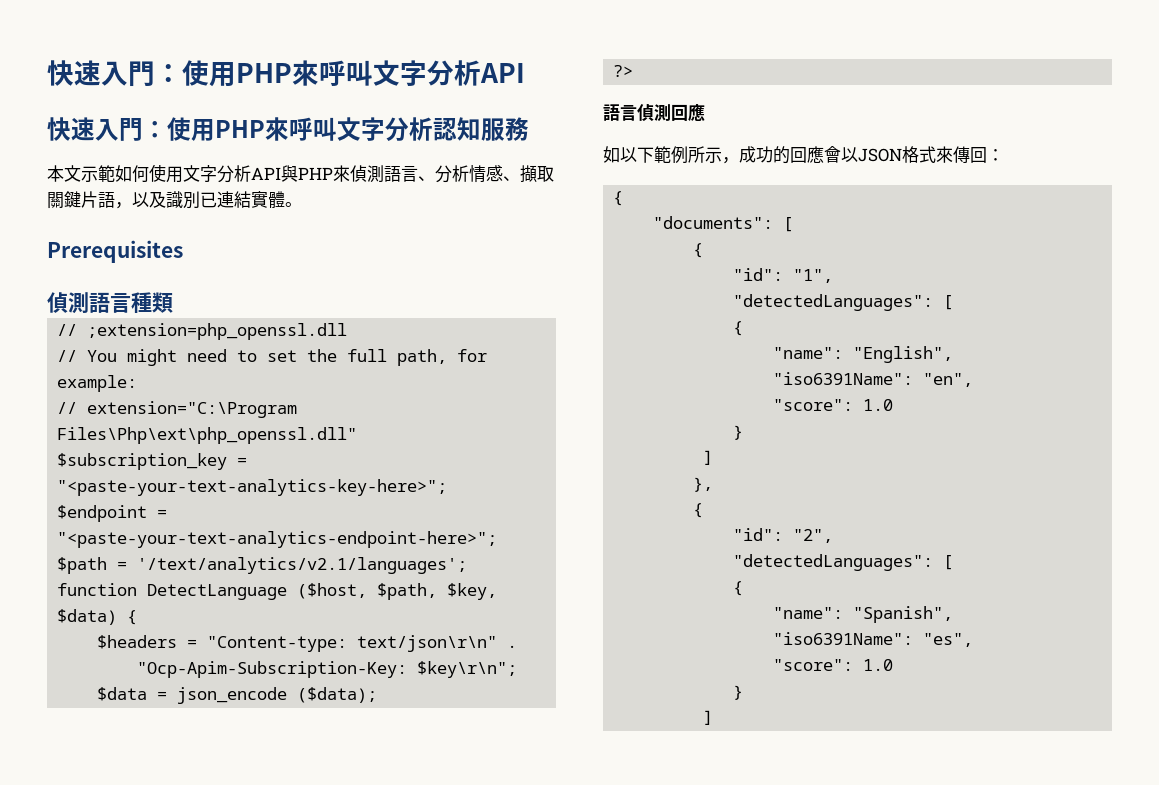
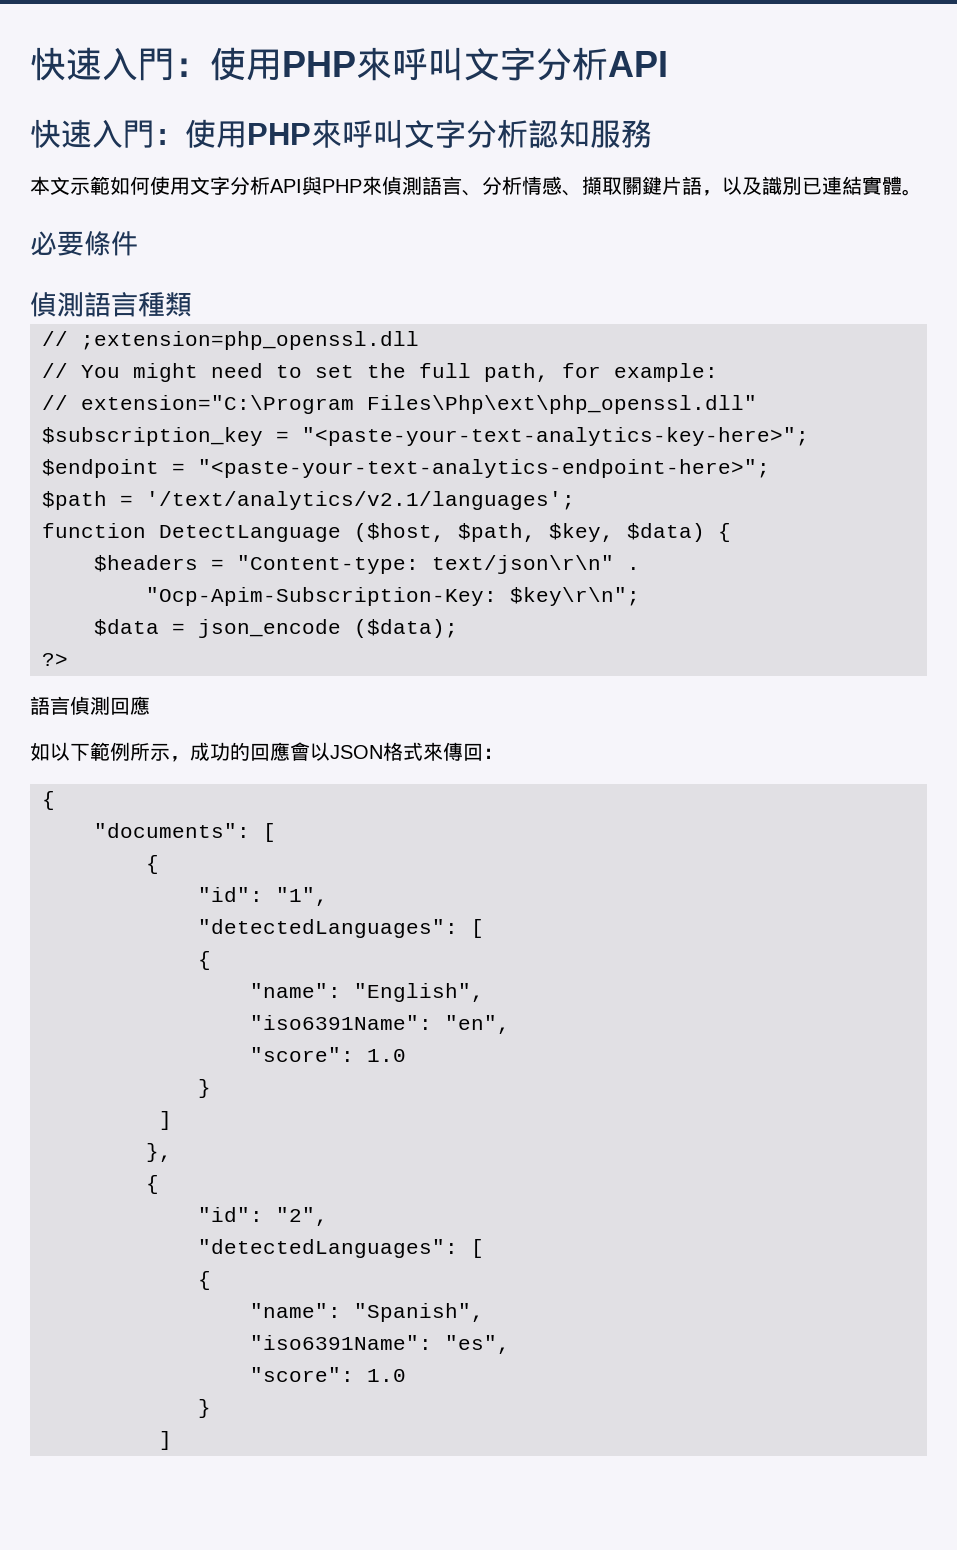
[47,240,183,263] Prerequisites -> [30,231,138,256] 必要條件

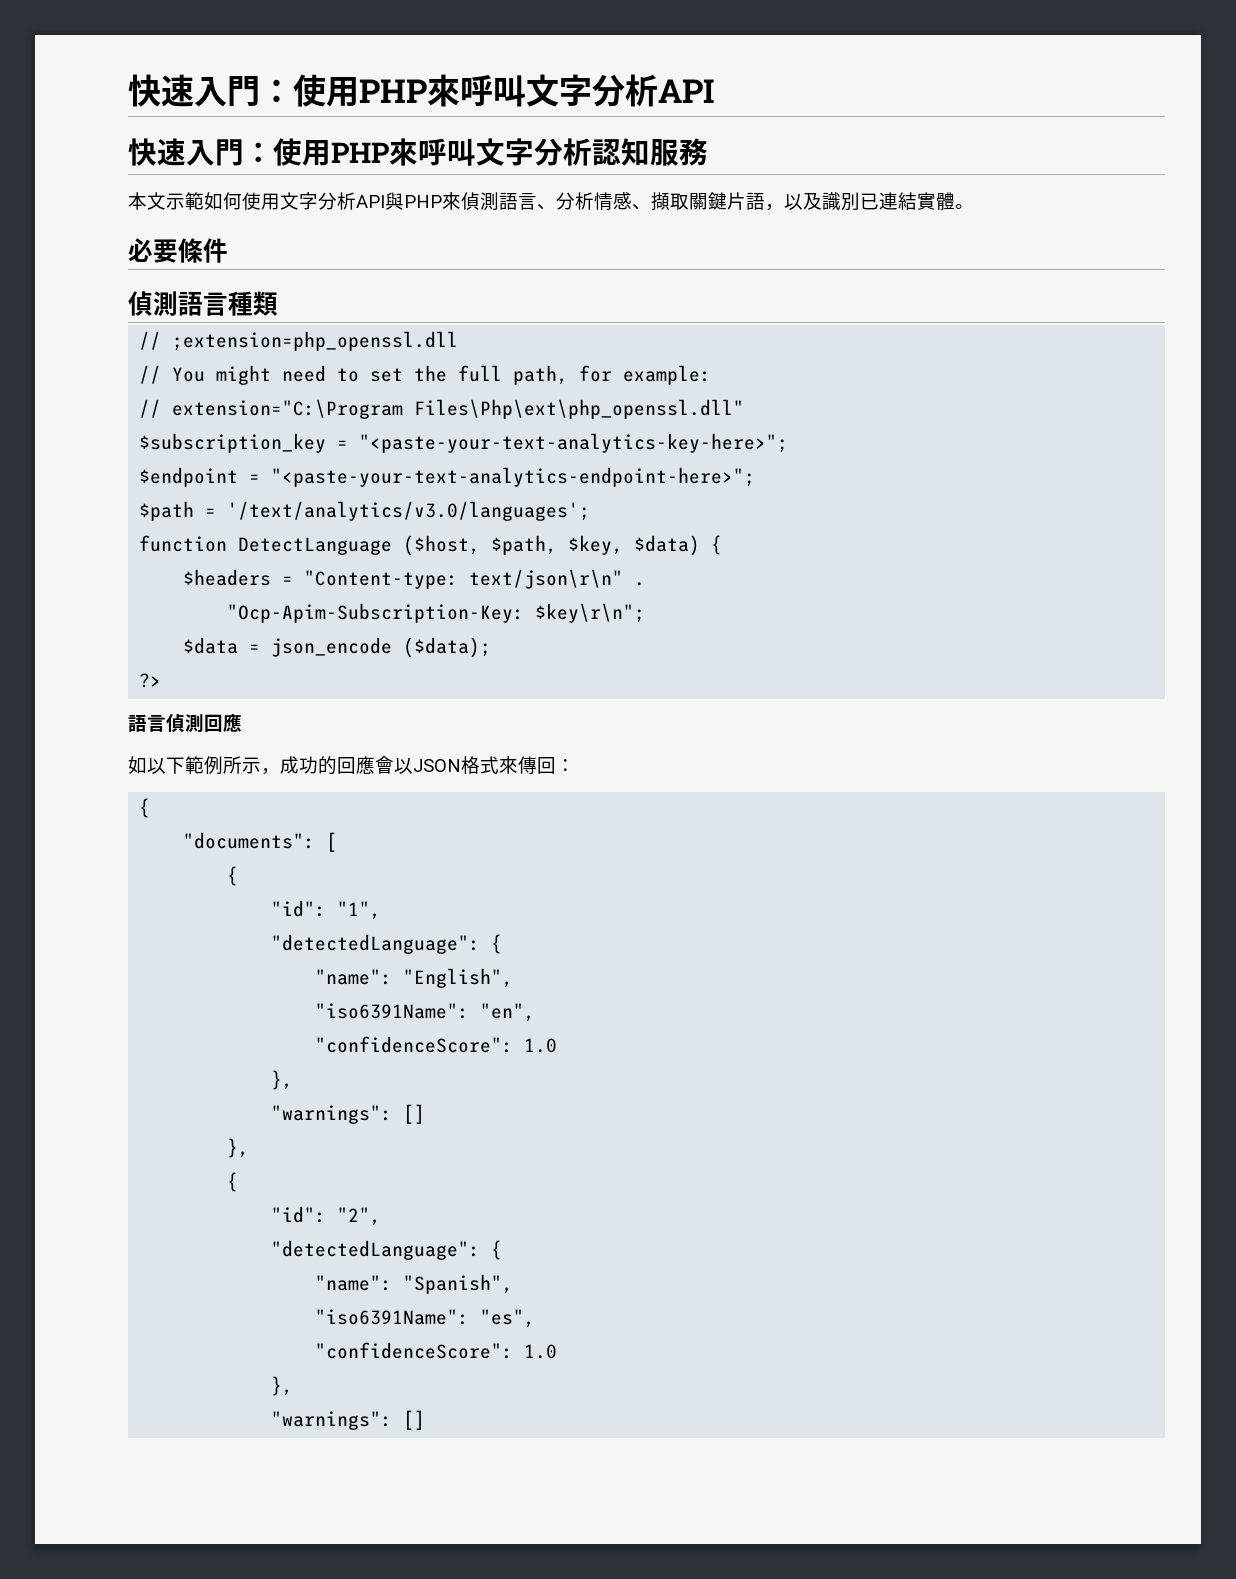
[146,491,575,510] '/text/analytics/v2.1/languages'; -> [227,501,591,521] '/text/analytics/v3.0/languages';
[198,919,484,938] "detectedLanguages": [ // -> [271,934,481,954] "detectedLanguage":
[250,1047,406,1062] [198,1079,211,1098] [159,1111,172,1130] "score": 1.0 // } // ] -> [315,1036,558,1053] [271,1070,294,1090] [271,1104,426,1124] "confidenceScore": 1.0 // }, // "warnings": []
[198,1239,484,1258] "detectedLanguages": [ // -> [271,1240,481,1260] "detectedLanguage":
[250,1367,406,1382] [198,1399,211,1418] [159,1431,172,1450] "score": 1.0 // } // ] -> [315,1342,558,1359] [271,1376,294,1396] [271,1410,426,1430] "confidenceScore": 1.0 // }, // "warnings": []

